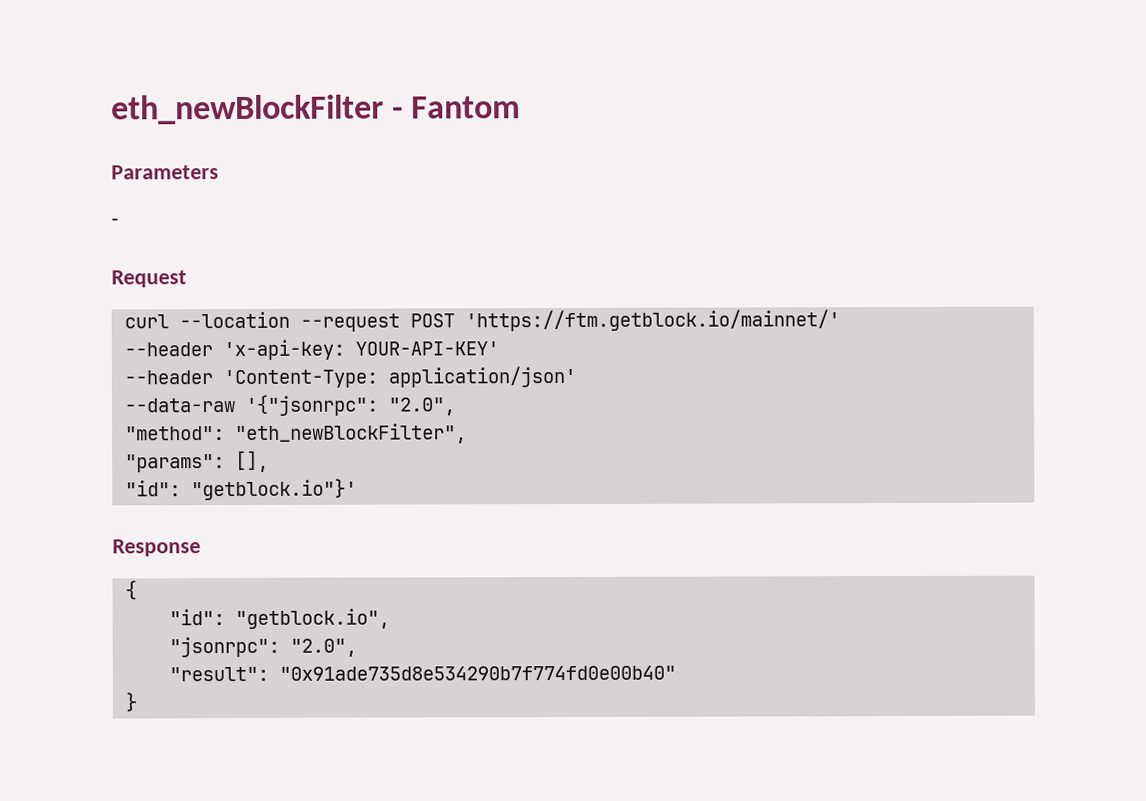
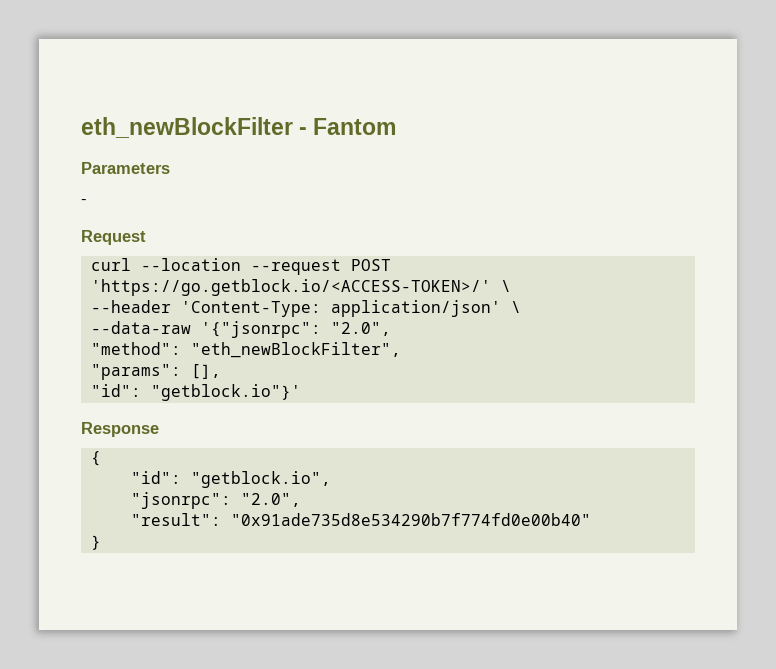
[464,309,840,332] [123,339,499,361] 'https://ftm.getblock.io/mainnet/' // --header 'x-api-key: YOUR-API-KEY' -> [90,279,511,296] 'https://go.getblock.io/<ACCESS-TOKEN>/' \
(576, 376) none -> [510,301,521,313] \

